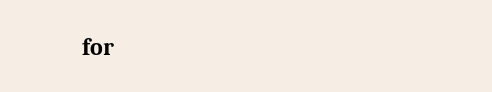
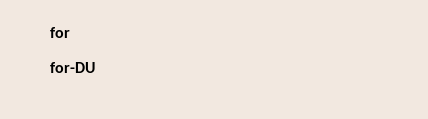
(114, 46) none -> [50,62,95,73] // for-DU

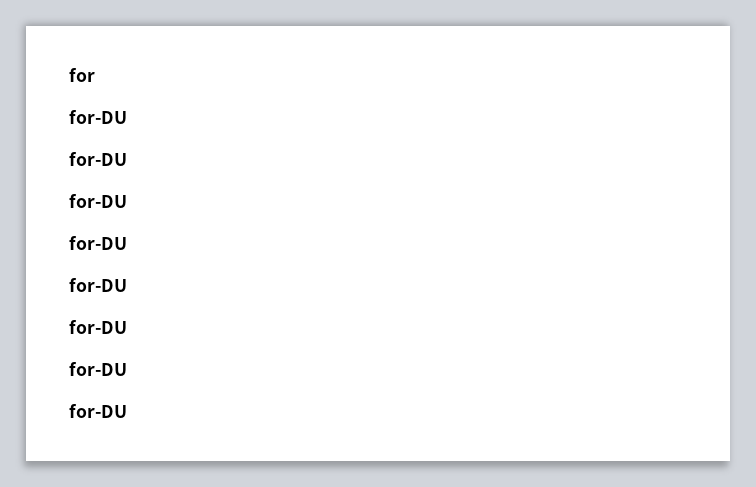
(95, 67) none -> [69,151,127,166] [69,193,127,208] [69,235,127,250] [69,277,127,292] [69,319,127,334] [69,361,127,376] [69,403,127,418] // for-DU // for-DU // for-DU // for-DU // for-DU // for-DU // for-DU

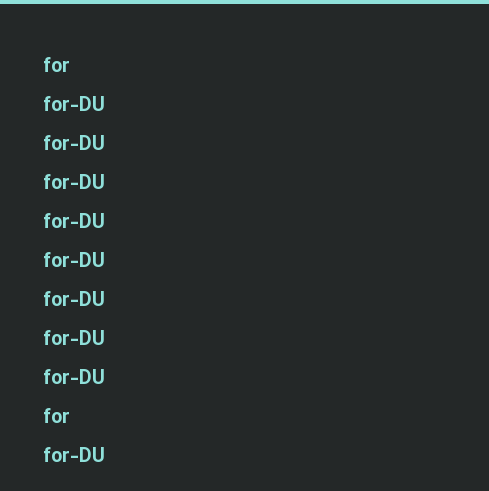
(127, 410) none -> [43,408,70,423] [43,447,105,462] // for // for-DU

